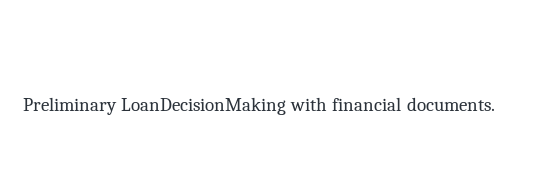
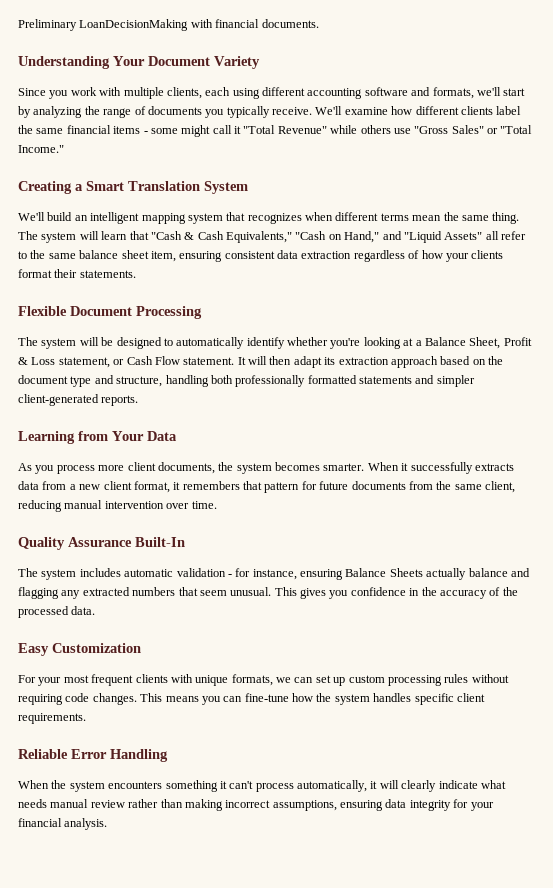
(495, 104) none -> [18,56,260,69] [18,87,526,99] [18,106,522,118] [18,125,533,137] [18,145,64,153] [18,181,248,194] [18,212,520,224] [18,231,526,243] [18,250,504,262] [18,269,136,278] [18,306,202,319] [18,337,532,349] [18,356,503,368] [18,375,475,387] [18,394,139,406] [18,431,177,444] [18,462,514,474] [18,481,515,493] [18,500,217,512] [18,537,185,550] [18,568,530,580] [18,587,518,599] [18,606,96,618] [18,643,141,656] [18,674,509,686] [18,693,485,705] [18,713,86,724] [18,749,168,762] [18,780,506,792] [18,799,494,811] [18,818,108,830] // Understanding Your Document Variety // Since you work with multiple clients, each using different accounting software and formats, we'll start by analyzing the range of documents you typically receive. We'll examine how different clients label the same financial items - some might call it "Total Revenue" while others use "Gross Sales" or "Total Income." // Creating a Smart Translation System // We'll build an intelligent mapping system that recognizes when different terms mean the same thing. The system will learn that "Cash & Cash Equivalents," "Cash on Hand," and "Liquid Assets" all refer to the same balance sheet item, ensuring consistent data extraction regardless of how your clients format their statements. // Flexible Document Processing // The system will be designed to automatically identify whether you're looking at a Balance Sheet, Profit & Loss statement, or Cash Flow statement. It will then adapt its extraction approach based on the document type and structure, handling both professionally formatted statements and simpler client-generated reports. // Learning from Your Data // As you process more client documents, the system becomes smarter. When it successfully extracts data from a new client format, it remembers that pattern for future documents from the same client, reducing manual intervention over time. // Quality Assurance Built-In // The system includes automatic validation - for instance, ensuring Balance Sheets actually balance and flagging any extracted numbers that seem unusual. This gives you confidence in the accuracy of the processed data. // Easy Customization // For your most frequent clients with unique formats, we can set up custom processing rules without requiring code changes. This means you can fine-tune how the system handles specific client requirements. // Reliable Error Handling // When the system encounters something it can't process automatically, it will clearly indicate what needs manual review rather than making incorrect assumptions, ensuring data integrity for your financial analysis.

